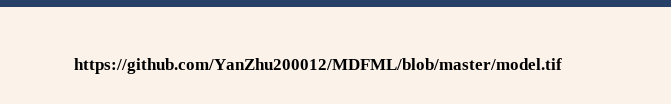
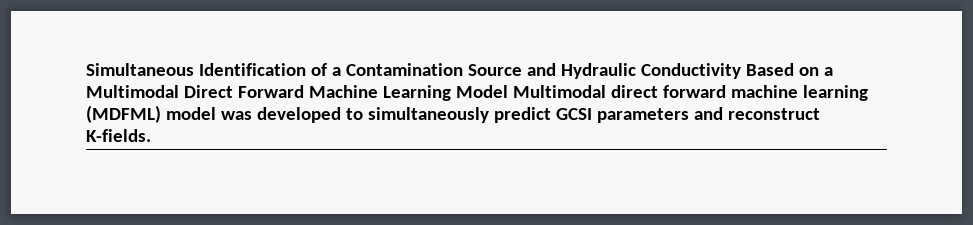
[74,58,562,74] https://github.com/YanZhu200012/MDFML/blob/master/model.tif -> [86,63,833,79] [86,85,868,101] [86,105,820,123] [86,129,151,142] Simultaneous Identification of a Contamination Source and Hydraulic Conductivity Based on a Multimodal Direct Forward Machine Learning Model Multimodal direct forward machine learning (MDFML) model was developed to simultaneously predict GCSI parameters and reconstruct K-fields.

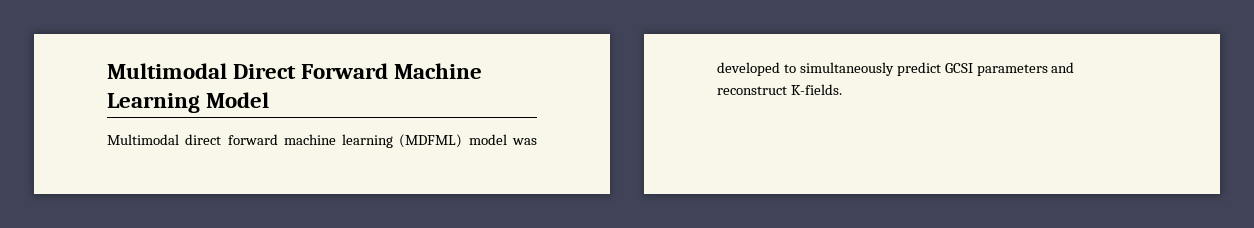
[86,63,833,79] Simultaneous Identification of a Contamination Source and Hydraulic Conductivity Based on a -> (107, 71) none
(508, 91) none -> (270, 100) //

